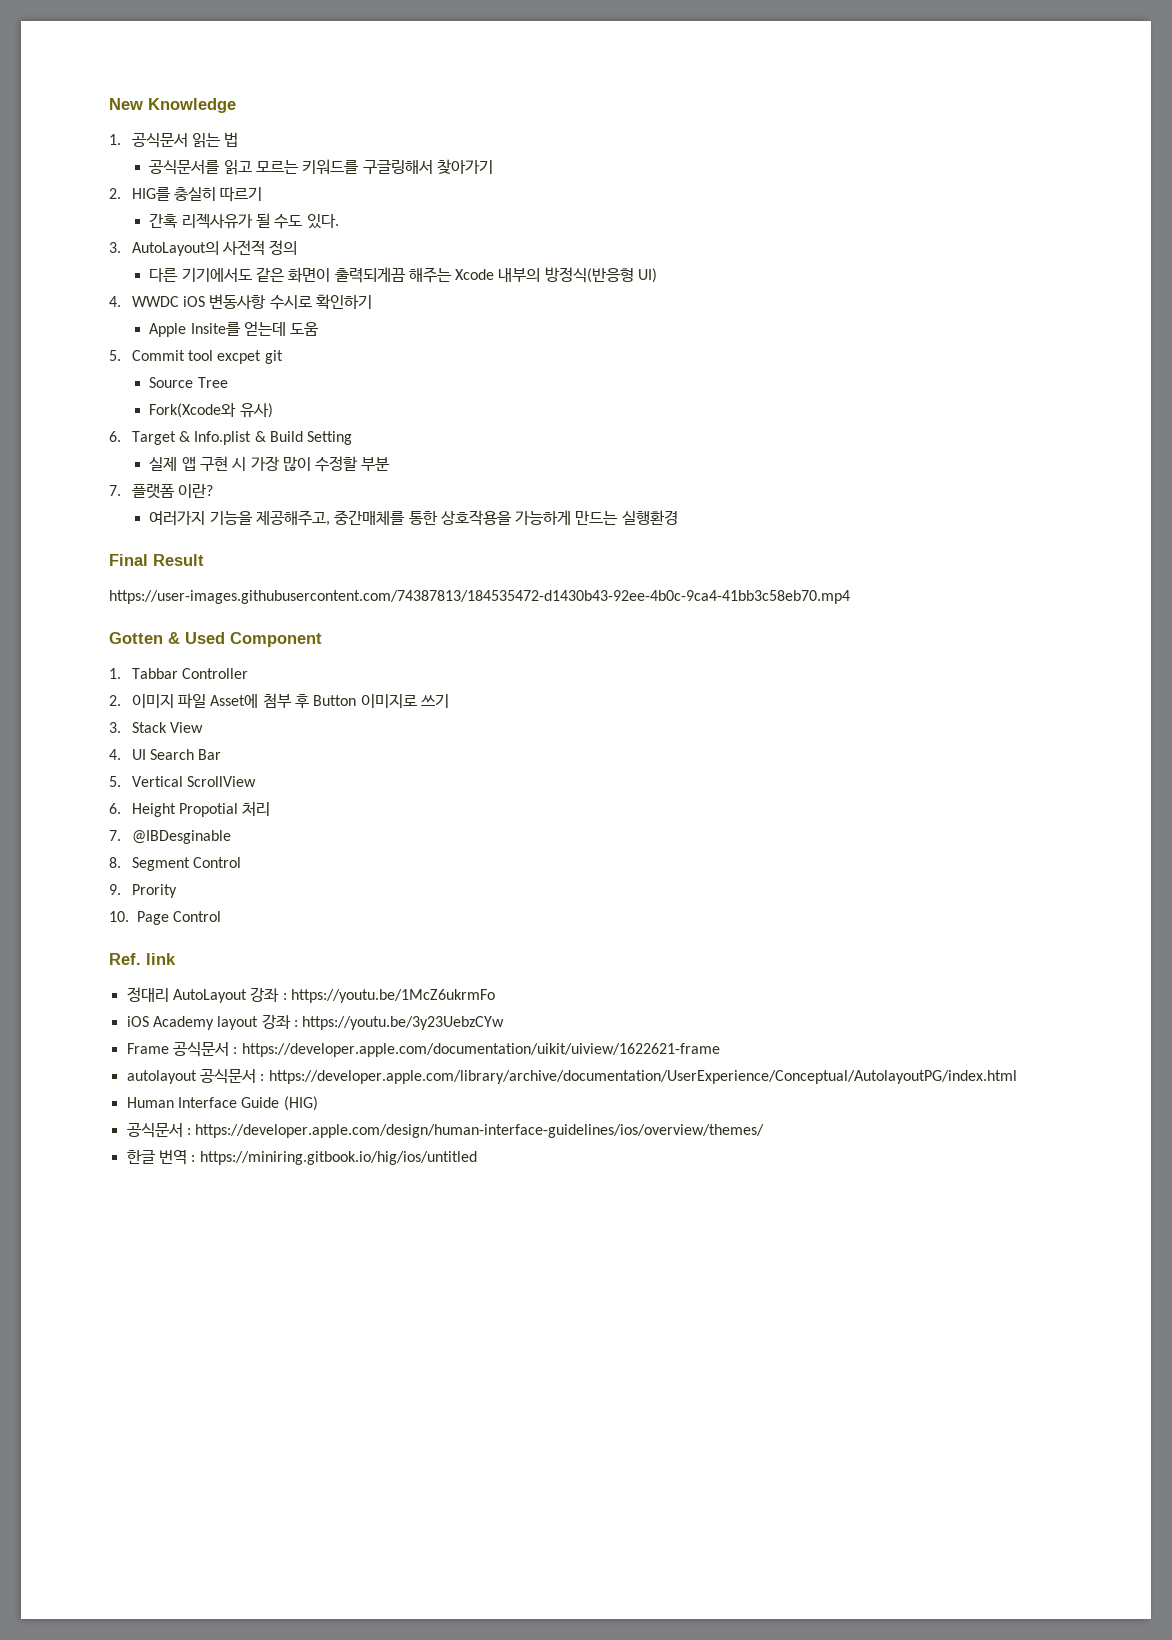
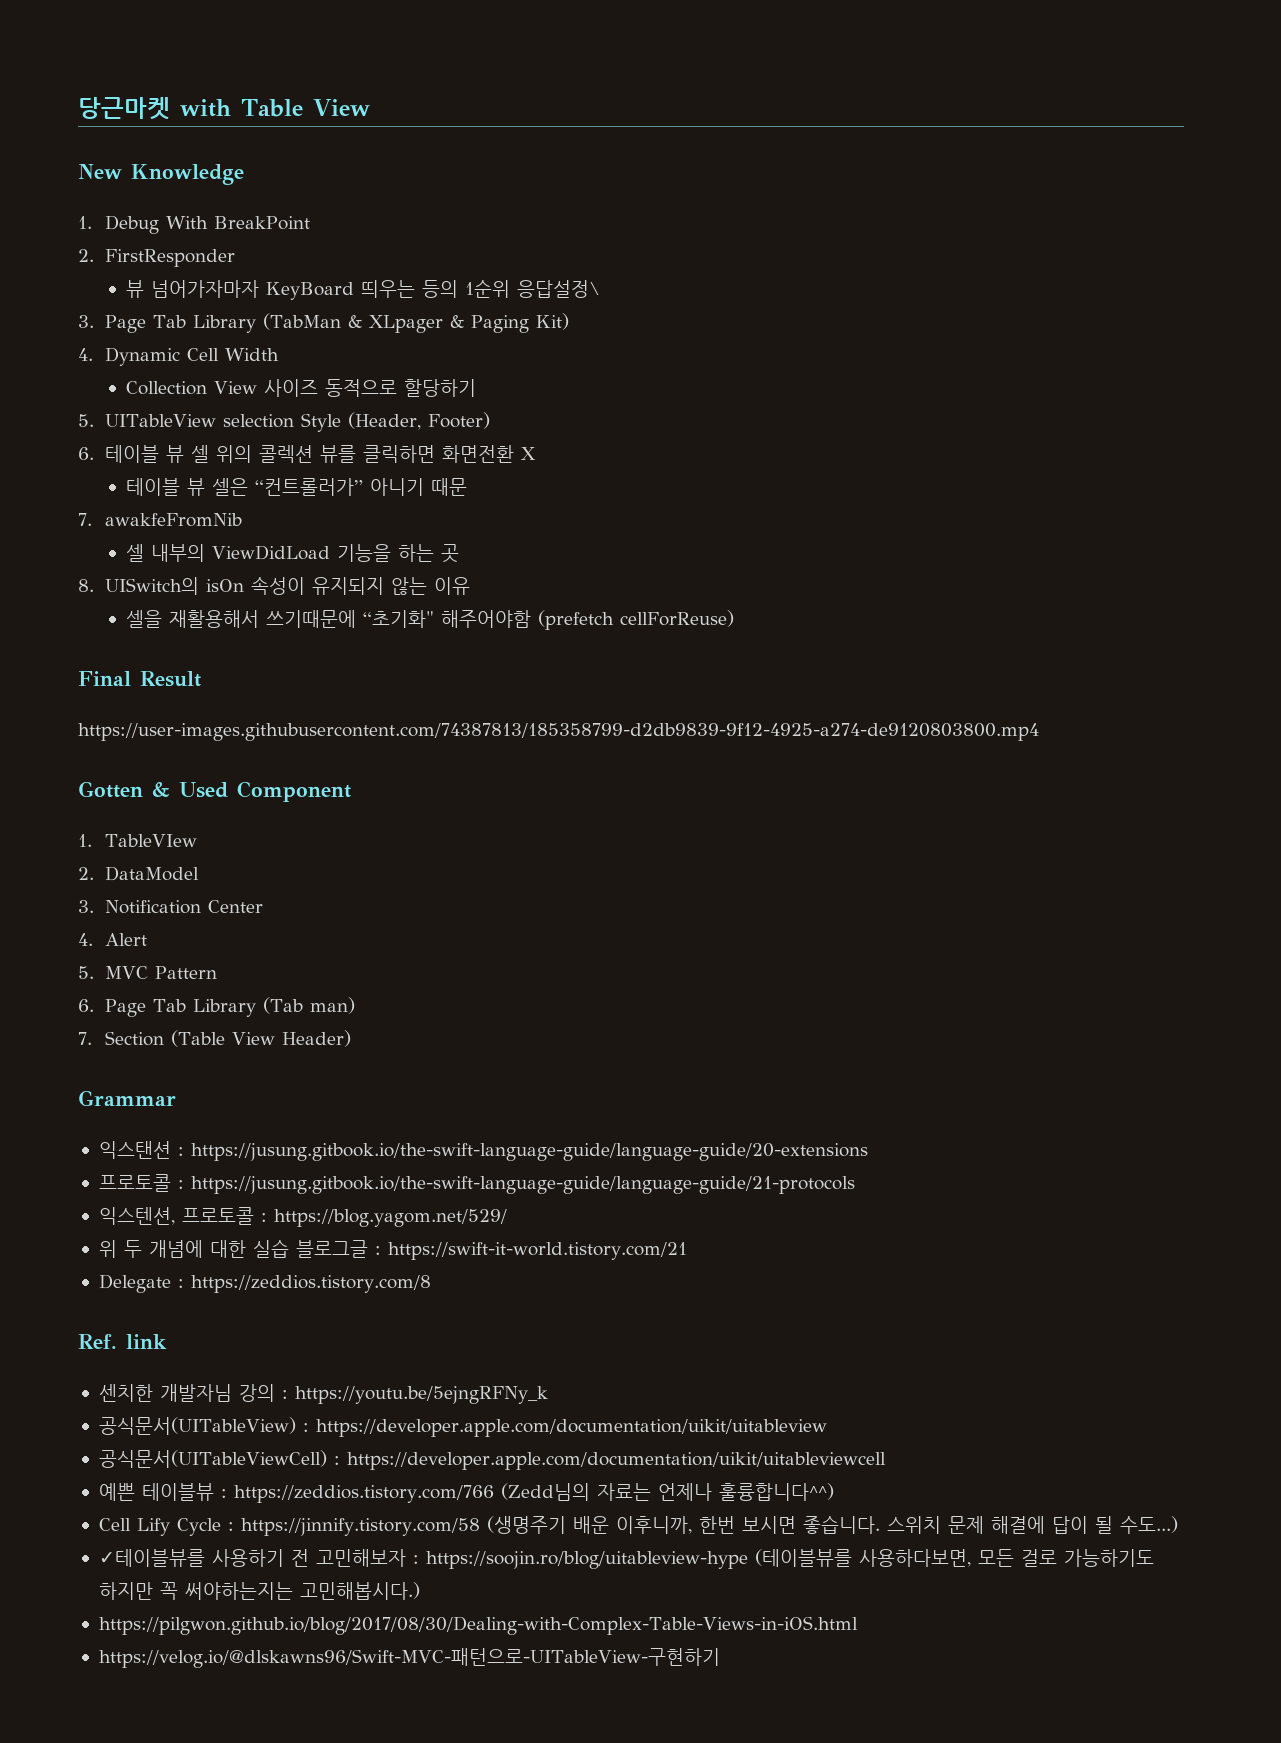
(109, 104) none -> [78,97,370,120] 당근마켓 with Table View //
[131,132,239,148] [149,159,493,175] [109,187,263,202] [149,213,339,229] [109,240,298,256] [149,267,658,283] [109,294,372,310] [149,321,320,337] [109,350,283,364] [149,377,228,388] [149,403,273,418] [109,431,353,445] [149,456,391,472] [109,484,213,499] [149,510,678,526] 공식문서 읽는 법 // 공식문서를 읽고 모르는 키워드를 구글링해서 찾아가기 // 2. HIG를 충실히 따르기 // 간혹 리젝사유가 될 수도 있다. // 3. AutoLayout의 사전적 정의 // 다른 기기에서도 같은 화면이 출력되게끔 해주는 Xcode 내부의 방정식(반응형 UI) // 4. WWDC iOS 변동사항 수시로 확인하기 // Apple Insite를 얻는데 도움 // 5. Commit tool excpet git // Source Tree // Fork(Xcode와 유사) // 6. Target & Info.plist & Build Setting // 실제 앱 구현 시 가장 많이 수정할 부분 // 7. 플랫폼 이란? // 여러가지 기능을 제공해주고, 중간매체를 통한 상호작용을 가능하게 만드는 실행환경 -> [105,215,311,234] [78,249,236,267] [126,279,601,300] [78,313,570,333] [78,347,280,366] [126,379,477,397] [78,412,491,432] [78,445,537,463] [126,478,468,496] [78,513,243,527] [126,544,460,563] [78,576,471,595] [126,610,735,630] Debug With BreakPoint // 2. FirstResponder // 뷰 넘어가자마자 KeyBoard 띄우는 등의 1순위 응답설정\ // 3. Page Tab Library (TabMan & XLpager & Paging Kit) // 4. Dynamic Cell Width // Collection View 사이즈 동적으로 할당하기 // 5. UITableView selection Style (Header, Footer) // 6. 테이블 뷰 셀 위의 콜렉션 뷰를 클릭하면 화면전환 X // 테이블 뷰 셀은 “컨트롤러가” 아니기 때문 // 7. awakfeFromNib // 셀 내부의 ViewDidLoad 기능을 하는 곳 // 8. UISwitch의 isOn 속성이 유지되지 않는 이유 // 셀을 재활용해서 쓰기때문에 “초기화" 해주어야함 (prefetch cellForReuse)
[109,590,850,604] https://user-images.githubusercontent.com/74387813/184535472-d1430b43-92ee-4b0c-9ca4-41bb3c58eb70.mp4 -> [78,723,1039,741] https://user-images.githubusercontent.com/74387813/185358799-d2db9839-9f12-4925-a274-de9120803800.mp4
[131,668,248,679] [109,693,449,709] [109,722,203,733] [109,749,222,760] [109,776,256,787] [109,801,271,817] [109,830,231,844] [109,857,241,871] [109,884,177,898] [109,911,222,925] [109,953,176,965] [126,987,495,1003] [126,1014,505,1030] [126,1042,720,1057] [126,1069,1017,1084] [126,1096,318,1111] [126,1123,765,1138] [126,1149,477,1165] Tabbar Controller // 2. 이미지 파일 Asset에 첨부 후 Button 이미지로 쓰기 // 3. Stack View // 4. UI Search Bar // 5. Vertical ScrollView // 6. Height Propotial 처리 // 7. @IBDesginable // 8. Segment Control // 9. Prority // 10. Page Control // Ref. link // 정대리 AutoLayout 강좌 : https://youtu.be/1McZ6ukrmFo // iOS Academy layout 강좌 : https://youtu.be/3y23UebzCYw // Frame 공식문서 : https://developer.apple.com/documentation/uikit/uiview/1622621-frame // autolayout 공식문서 : https://developer.apple.com/library/archive/documentation/UserExperience/Conceptual/AutolayoutPG/index.html // Human Interface Guide (HIG) // 공식문서 : https://developer.apple.com/design/human-interface-guidelines/ios/overview/themes/ // 한글 번역 : https://miniring.gitbook.io/hig/ios/untitled -> [105,834,198,847] [78,866,200,881] [78,900,264,914] [78,933,148,946] [78,966,218,979] [78,997,356,1017] [78,1030,352,1047] [78,1090,176,1106] [98,1141,868,1161] [98,1174,855,1194] [98,1207,507,1227] [98,1239,687,1260] [98,1274,431,1293] [78,1334,167,1349] [98,1384,548,1404] [98,1417,827,1437] [98,1450,886,1470] [98,1483,834,1503] [98,1515,1178,1536] [98,1549,1154,1569] [98,1582,420,1600] [98,1616,858,1635] [98,1648,720,1668] TableVIew // 2. DataModel // 3. Notification Center // 4. Alert // 5. MVC Pattern // 6. Page Tab Library (Tab man) // 7. Section (Table View Header) // Grammar // 익스탠션 : https://jusung.gitbook.io/the-swift-language-guide/language-guide/20-extensions // 프로토콜 : https://jusung.gitbook.io/the-swift-language-guide/language-guide/21-protocols // 익스텐션, 프로토콜 : https://blog.yagom.net/529/ // 위 두 개념에 대한 실습 블로그글 : https://swift-it-world.tistory.com/21 // Delegate : https://zeddios.tistory.com/8 // Ref. link // 센치한 개발자님 강의 : https://youtu.be/5ejngRFNy_k // 공식문서(UITableView) : https://developer.apple.com/documentation/uikit/uitableview // 공식문서(UITableViewCell) : https://developer.apple.com/documentation/uikit/uitableviewcell // 예쁜 테이블뷰 : https://zeddios.tistory.com/766 (Zedd님의 자료는 언제나 훌륭합니다^^) // Cell Lify Cycle : https://jinnify.tistory.com/58 (생명주기 배운 이후니까, 한번 보시면 좋습니다. 스위치 문제 해결에 답이 될 수도...) // ✓테이블뷰를 사용하기 전 고민해보자 : https://soojin.ro/blog/uitableview-hype (테이블뷰를 사용하다보면, 모든 걸로 가능하기도 하지만 꼭 써야하는지는 고민해봅시다.) // https://pilgwon.github.io/blog/2017/08/30/Dealing-with-Complex-Table-Views-in-iOS.html // https://velog.io/@dlskawns96/Swift-MVC-패턴으로-UITableView-구현하기

